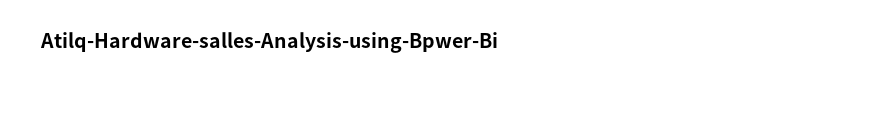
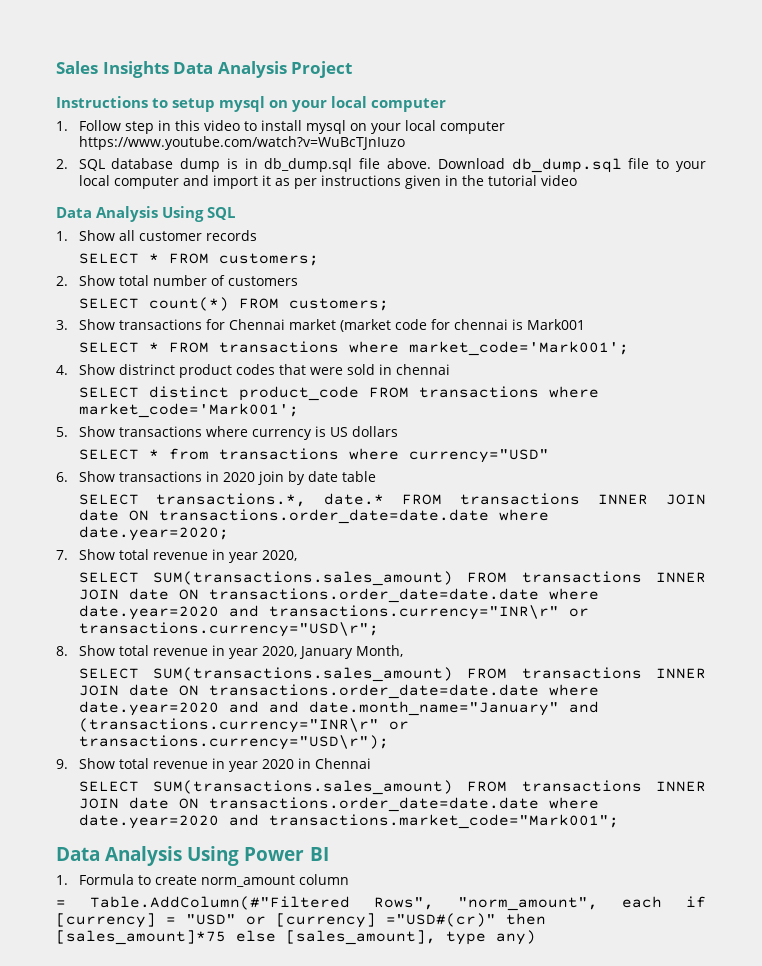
[40,32,498,53] Atilq-Hardware-salles-Analysis-using-Bpwer-Bi -> [56,61,353,78] [56,96,447,112] [56,120,505,134] [78,136,405,150] [56,158,707,173] [78,175,577,189] [56,206,236,222] [56,230,257,241] [78,253,319,266] [56,275,298,286] [78,297,389,311] [56,319,585,332] [78,341,629,356] [56,364,450,378] [78,386,599,401] [78,403,299,418] [56,426,398,440] [78,448,549,463] [56,471,376,485] [78,493,706,507] [78,509,549,524] [78,526,229,541] [56,549,297,563] [78,571,707,586] [78,588,599,603] [78,605,589,620] [78,622,379,637] [56,645,403,659] [78,667,707,682] [78,684,599,699] [78,701,599,716] [78,718,409,733] [78,735,389,750] [56,758,371,772] [78,780,707,795] [78,797,599,812] [78,814,619,829] [56,846,329,866] [56,874,349,887] [56,896,706,911] [56,913,546,928] [56,930,536,945] Sales Insights Data Analysis Project // Instructions to setup mysql on your local computer // 1. Follow step in this video to install mysql on your local computer https://www.youtube.com/watch?v=WuBcTJnIuzo // 2. SQL database dump is in db_dump.sql file above. Download db_dump.sql file to your local computer and import it as per instructions given in the tutorial video // Data Analysis Using SQL // 1. Show all customer records // SELECT * FROM customers; // 2. Show total number of customers // SELECT count(*) FROM customers; // 3. Show transactions for Chennai market (market code for chennai is Mark001 // SELECT * FROM transactions where market_code='Mark001'; // 4. Show distrinct product codes that were sold in chennai // SELECT distinct product_code FROM transactions where market_code='Mark001'; // 5. Show transactions where currency is US dollars // SELECT * from transactions where currency="USD" // 6. Show transactions in 2020 join by date table // SELECT transactions.*, date.* FROM transactions INNER JOIN date ON transactions.order_date=date.date where date.year=2020; // 7. Show total revenue in year 2020, // SELECT SUM(transactions.sales_amount) FROM transactions INNER JOIN date ON transactions.order_date=date.date where date.year=2020 and transactions.currency="INR\r" or transactions.currency="USD\r"; // 8. Show total revenue in year 2020, January Month, // SELECT SUM(transactions.sales_amount) FROM transactions INNER JOIN date ON transactions.order_date=date.date where date.year=2020 and and date.month_name="January" and (transactions.currency="INR\r" or transactions.currency="USD\r"); // 9. Show total revenue in year 2020 in Chennai // SELECT SUM(transactions.sales_amount) FROM transactions INNER JOIN date ON transactions.order_date=date.date where date.year=2020 and transactions.market_code="Mark001"; // Data Analysis Using Power BI // 1. Formula to create norm_amount column // = Table.AddColumn(#"Filtered Rows", "norm_amount", each if [currency] = "USD" or [currency] ="USD#(cr)" then [sales_amount]*75 else [sales_amount], type any)

